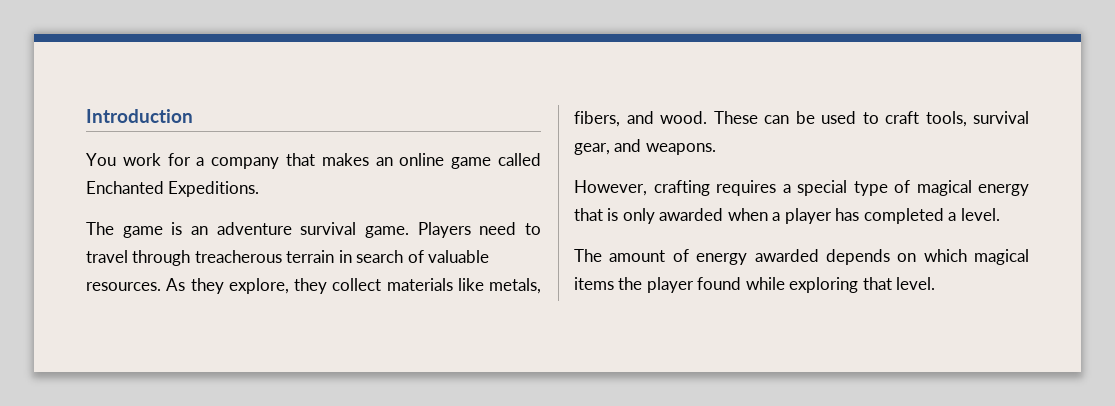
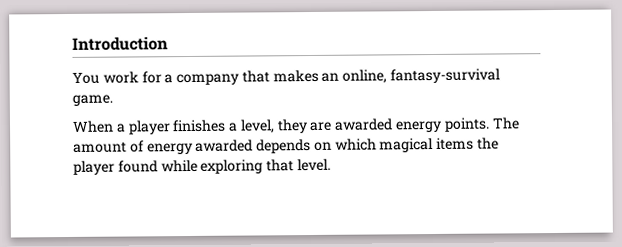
[399,153,541,169] [86,181,260,197] [86,222,542,238] [86,250,490,266] [86,278,541,294] [574,111,1029,127] [574,139,716,155] [574,180,1029,196] [574,208,1000,224] online game called Enchanted Expeditions. // The game is an adventure survival game. Players need to travel through treacherous terrain in search of valuable resources. As they explore, they collect materials like metals, fibers, and wood. These can be used to craft tools, survival gear, and weapons. // However, crafting requires a special type of magical energy that is only awarded when a player has completed a level. // -> [342,68,501,84] [72,94,113,106] [72,117,490,135] online, fantasy-survival game. // When a player finishes a level, they are awarded energy points.

